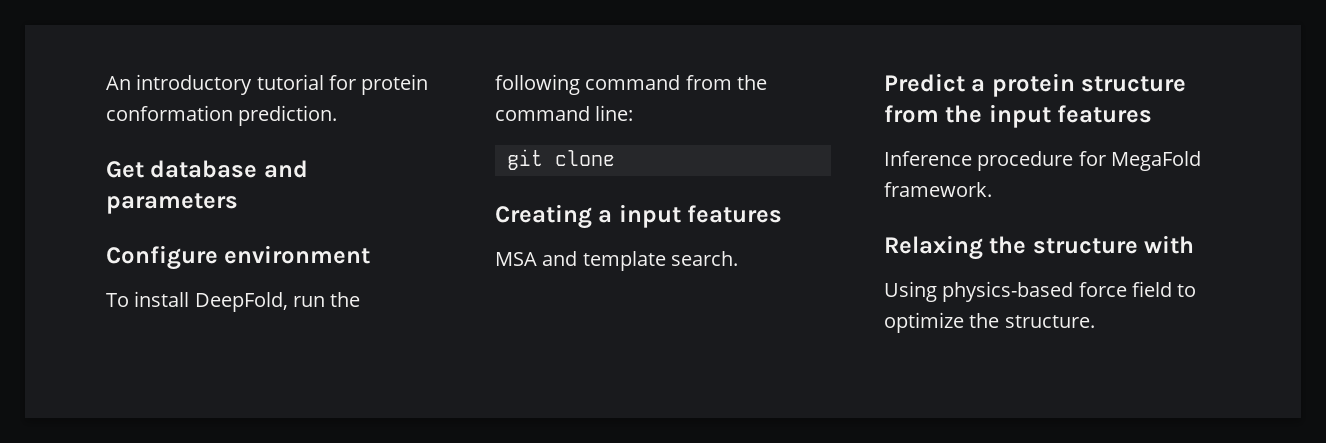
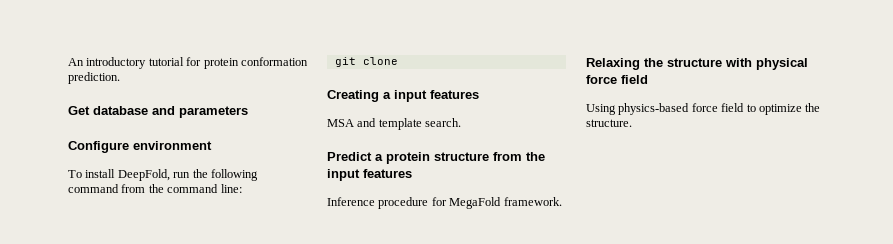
(1195, 244) none -> [756,58,808,70] [586,75,648,84] physical force field

